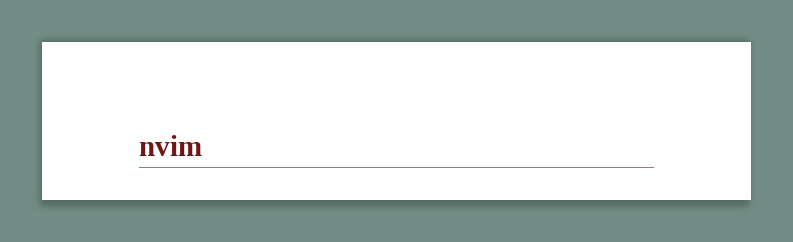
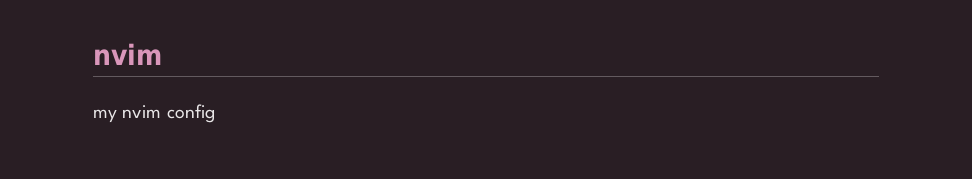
[139,135,202,156] nvim -> [93,43,162,65] [93,104,215,123] nvim // my nvim config

